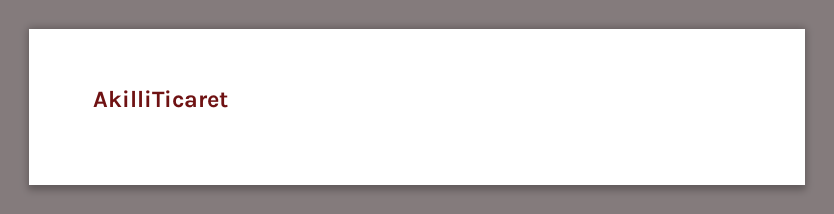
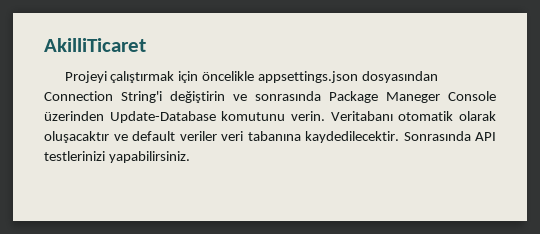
(228, 99) none -> [64,71,439,83] [44,91,496,103] [44,111,497,123] [44,131,496,143] [44,151,190,163] // Projeyi çalıştırmak için öncelikle appsettings.json dosyasından Connection String'i değiştirin ve sonrasında Package Maneger Console üzerinden Update-Database komutunu verin. Veritabanı otomatik olarak oluşacaktır ve default veriler veri tabanına kaydedilecektir. Sonrasında API testlerinizi yapabilirsiniz.

